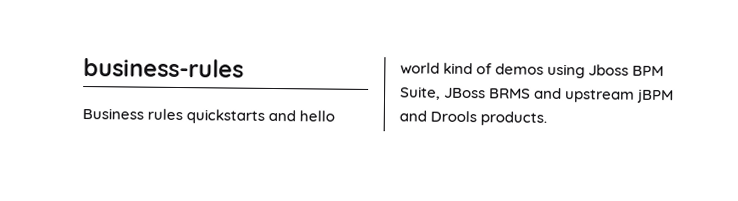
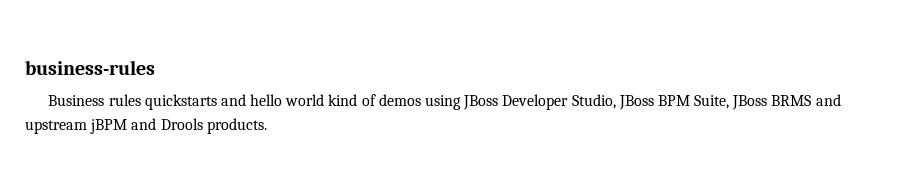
[588,64,630,76] Jboss -> [463,94,654,110] JBoss Developer Studio, JBoss

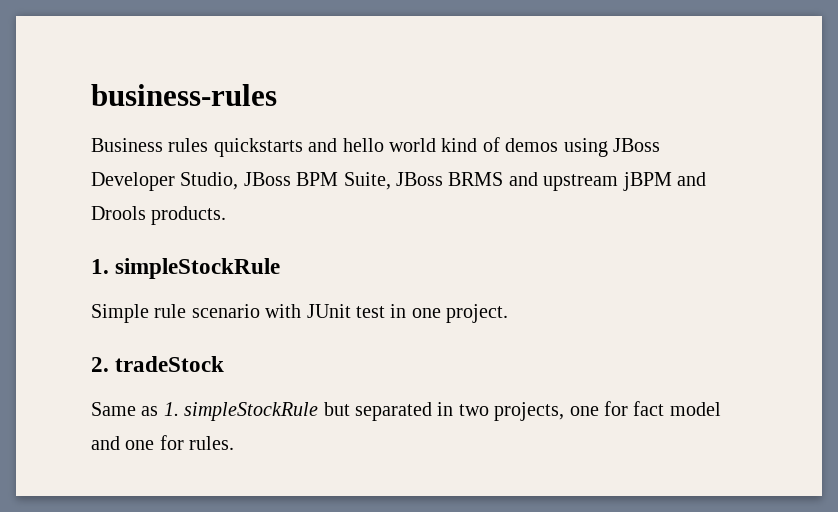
(267, 126) none -> [91,258,281,279] [91,304,509,323] [91,356,225,372] [91,401,721,421] [91,435,235,450] // 1. simpleStockRule // Simple rule scenario with JUnit test in one project. // 2. tradeStock // Same as 1. simpleStockRule but separated in two projects, one for fact model and one for rules.

